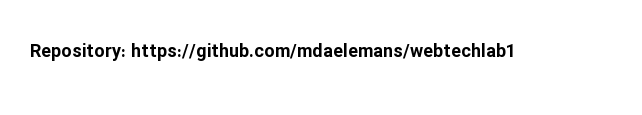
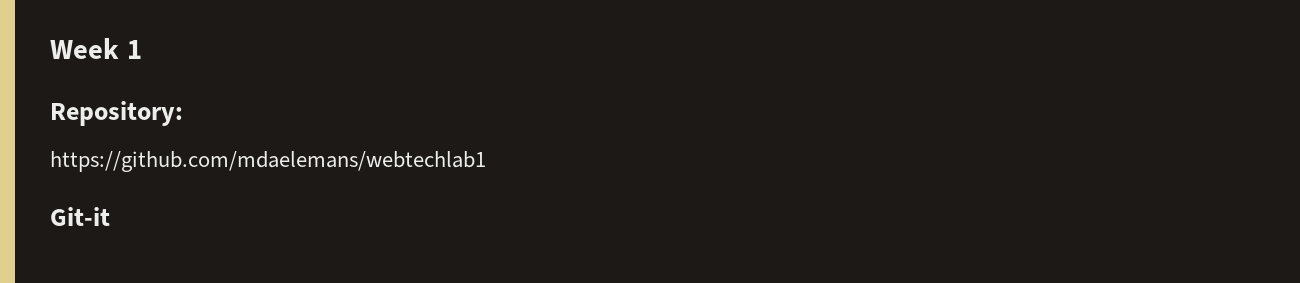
(30, 52) none -> [50,38,142,59] Week 1 //
(126, 52) none -> (183, 113) //
(516, 52) none -> [50,207,110,226] // Git-it

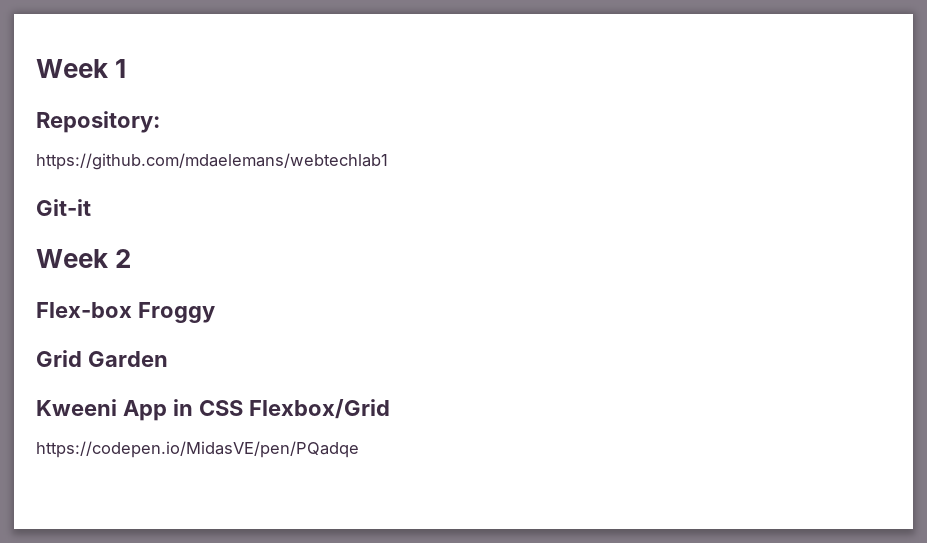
(110, 216) none -> [36,249,132,268] [36,302,215,323] [36,350,168,367] [36,399,390,421] [36,441,359,458] // Week 2 // Flex-box Froggy // Grid Garden // Kweeni App in CSS Flexbox/Grid // https://codepen.io/MidasVE/pen/PQadqe

